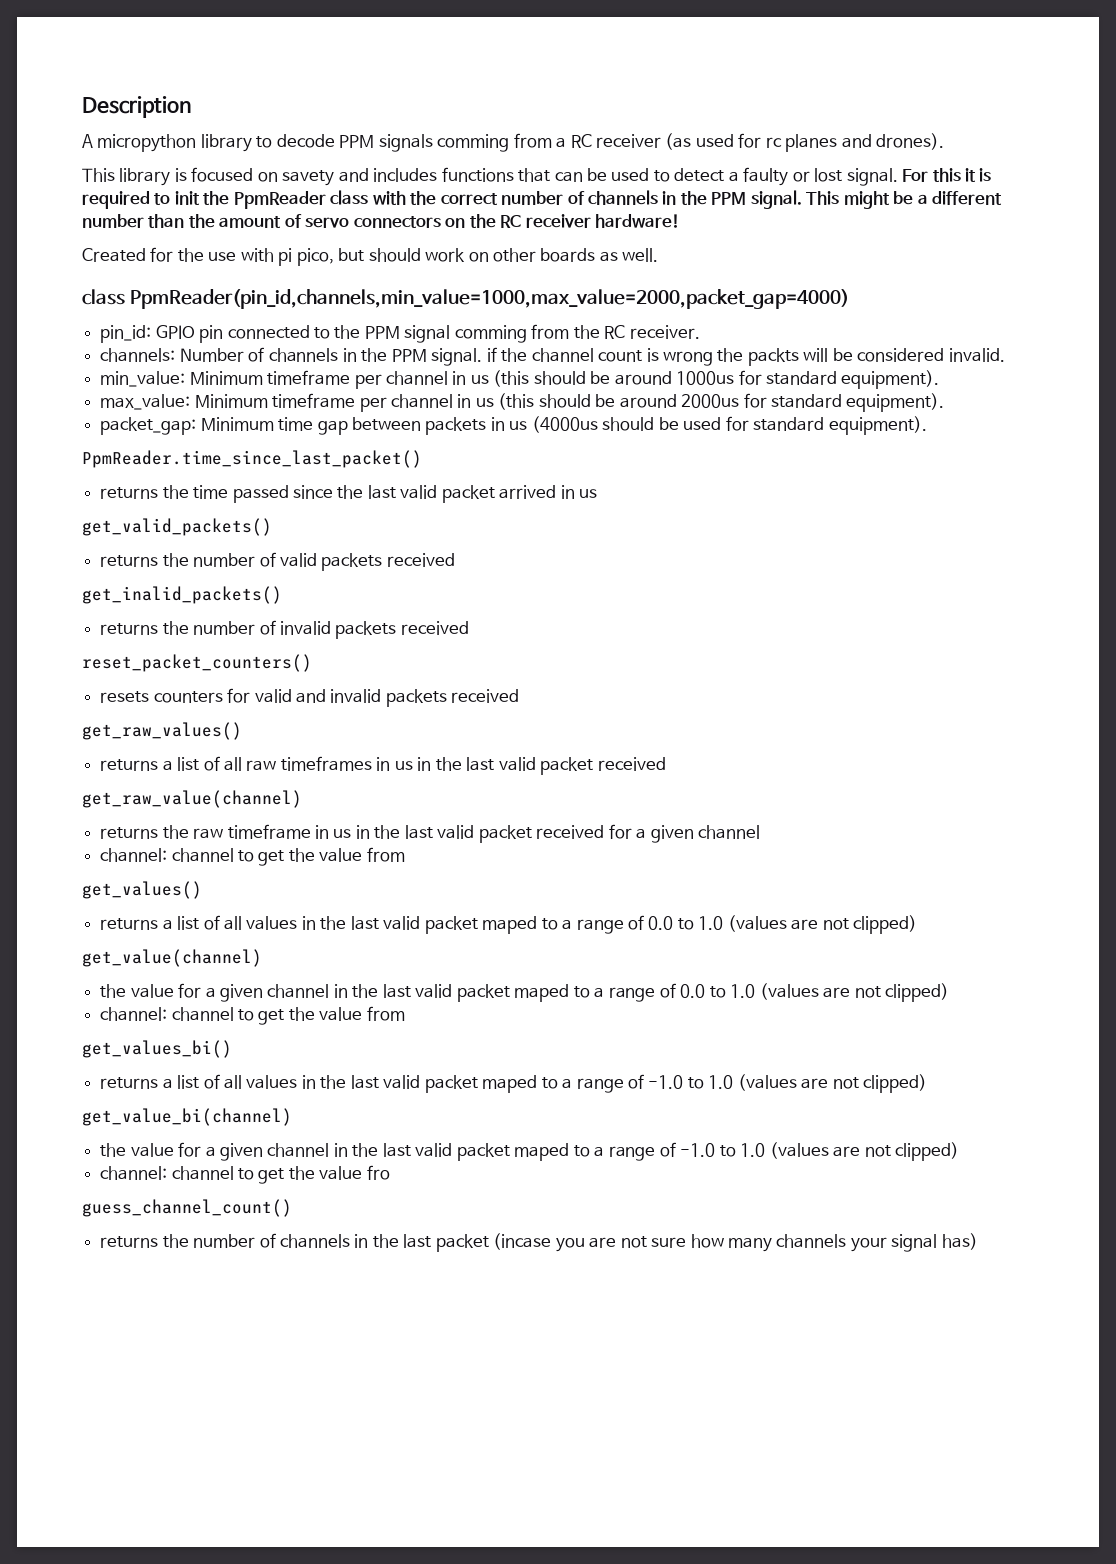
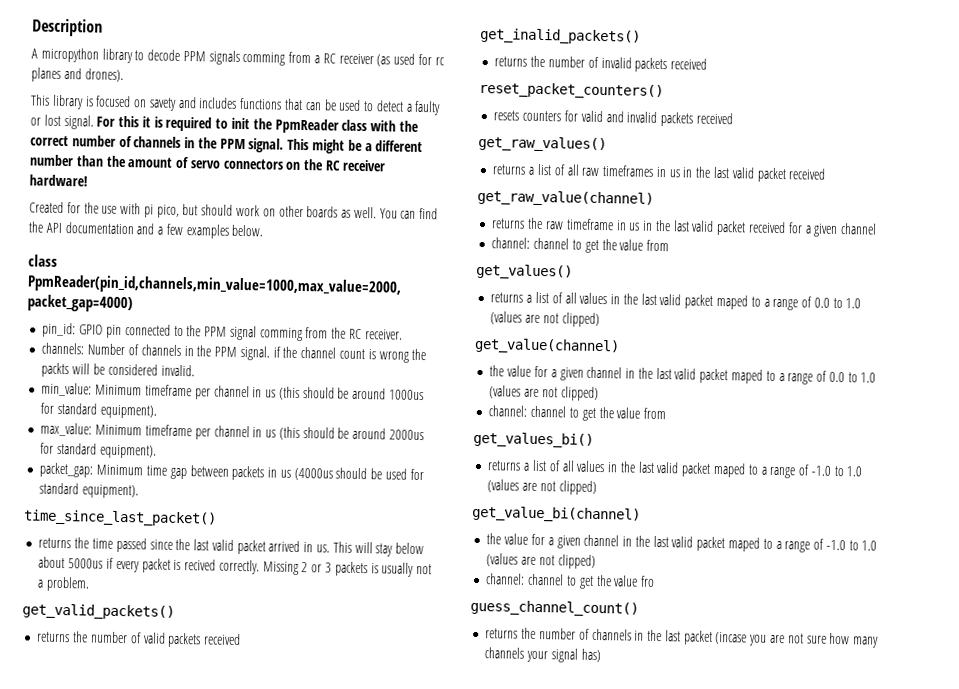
(659, 255) none -> [379,207,439,220] [28,221,264,239] You can find the API documentation and a few examples below.
[82,450,422,468] PpmReader.time_since_last_packet() -> [23,509,217,527] time_since_last_packet()
[579,489,598,498] us -> [315,541,425,557] [38,556,433,577] [37,576,91,592] us. This will stay below about 5000us if every packet is recived correctly. Missing 2 or 3 packets is usually not a problem.

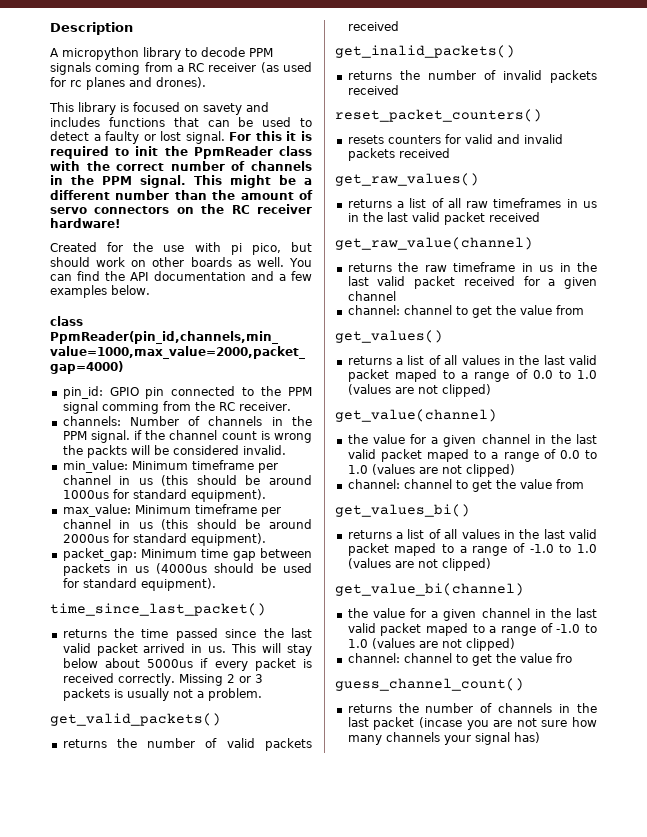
[242,51,286,66] comming -> [95,63,141,75] coming
[184,559,217,571] recived -> [62,673,114,683] received

